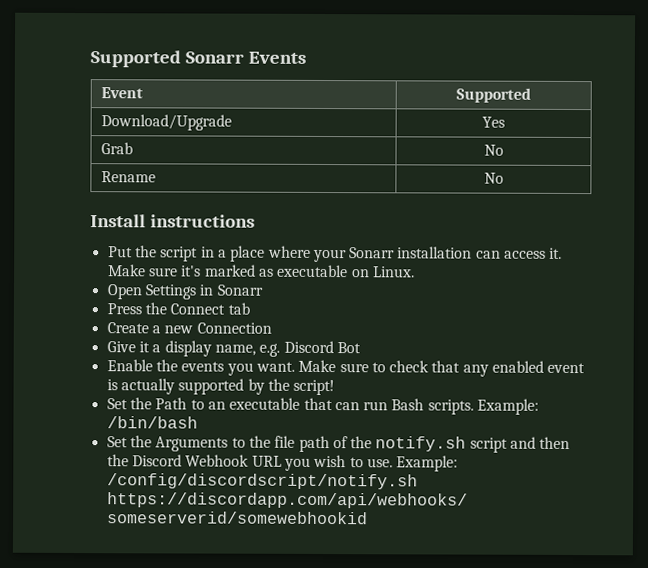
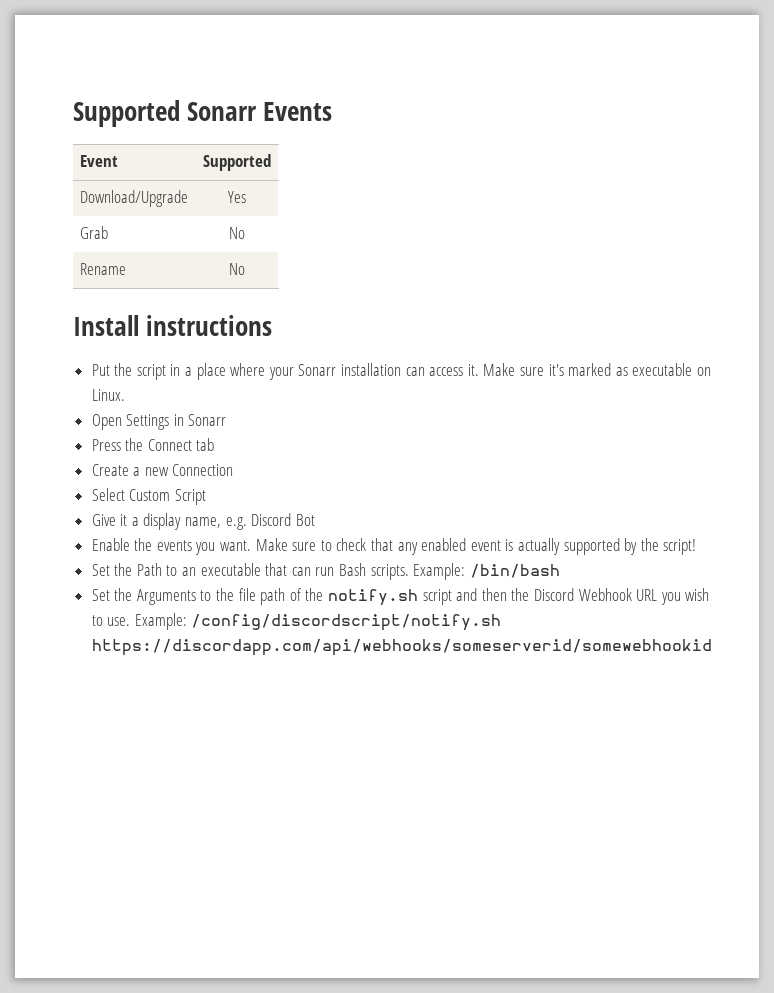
(272, 328) none -> [91,488,206,505] // Select Custom Script

